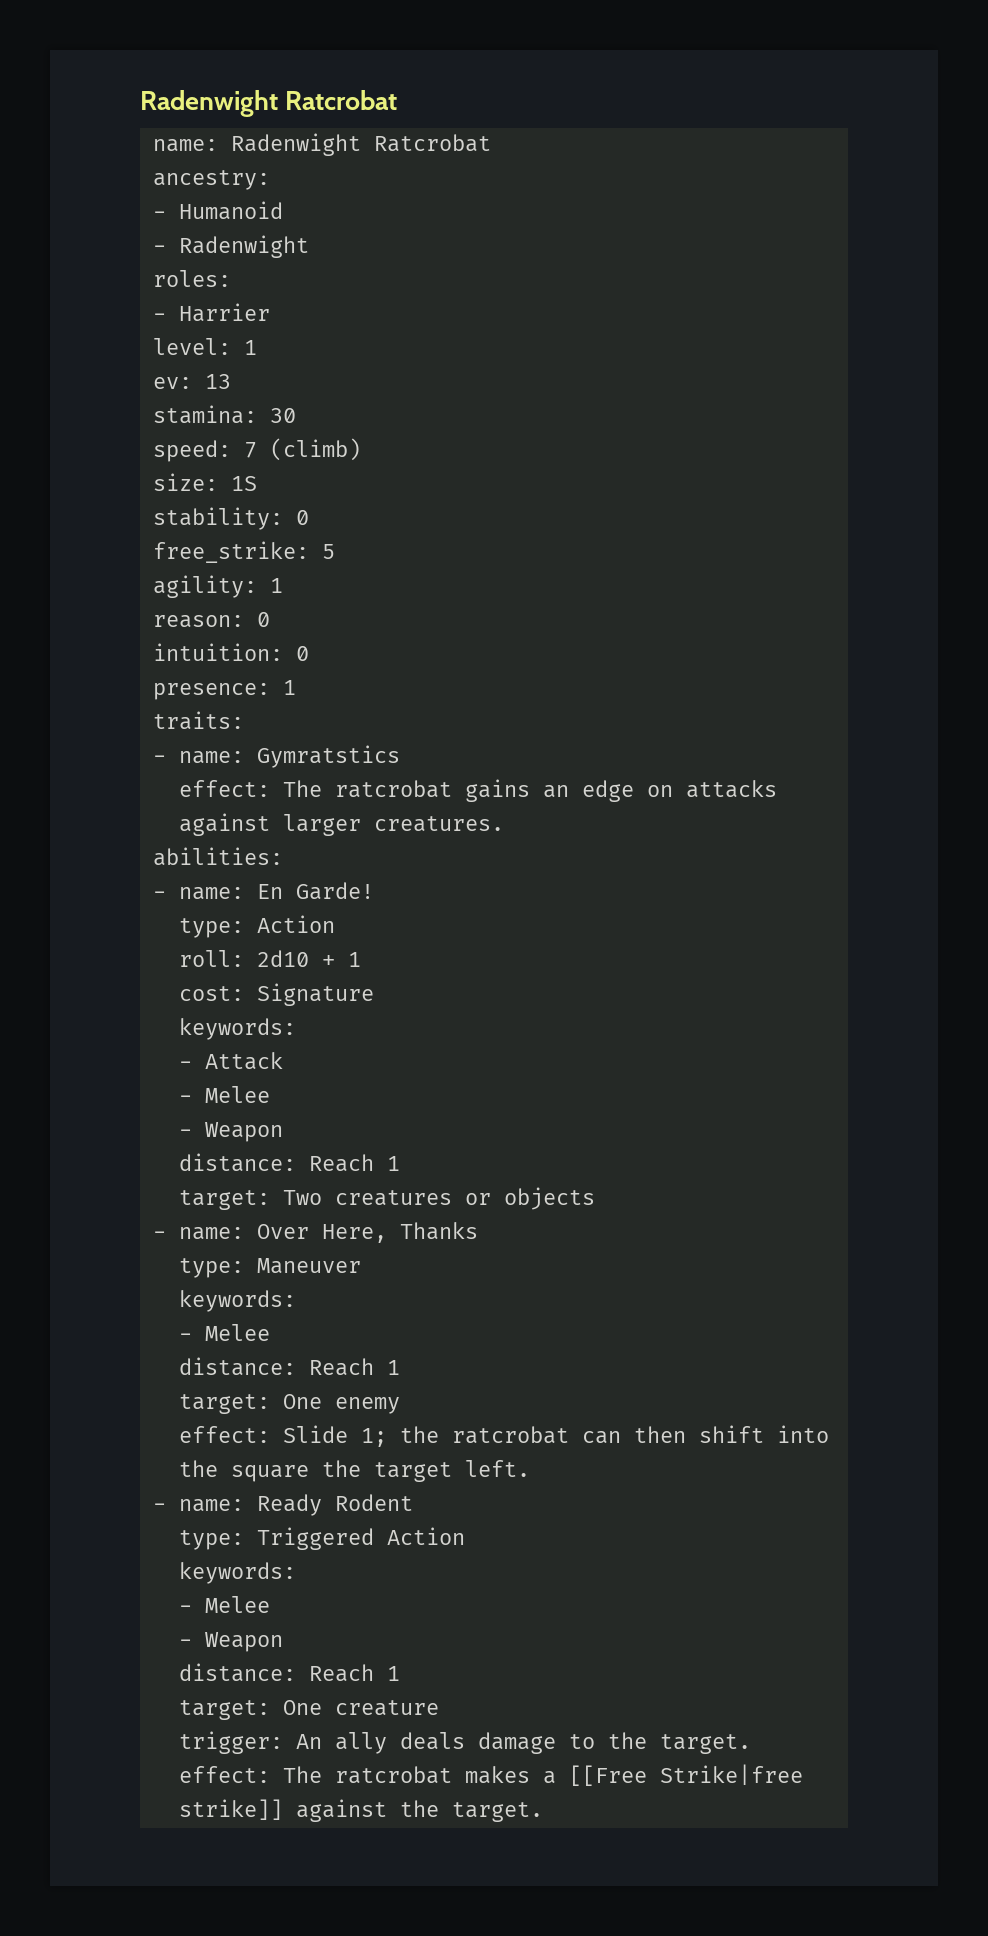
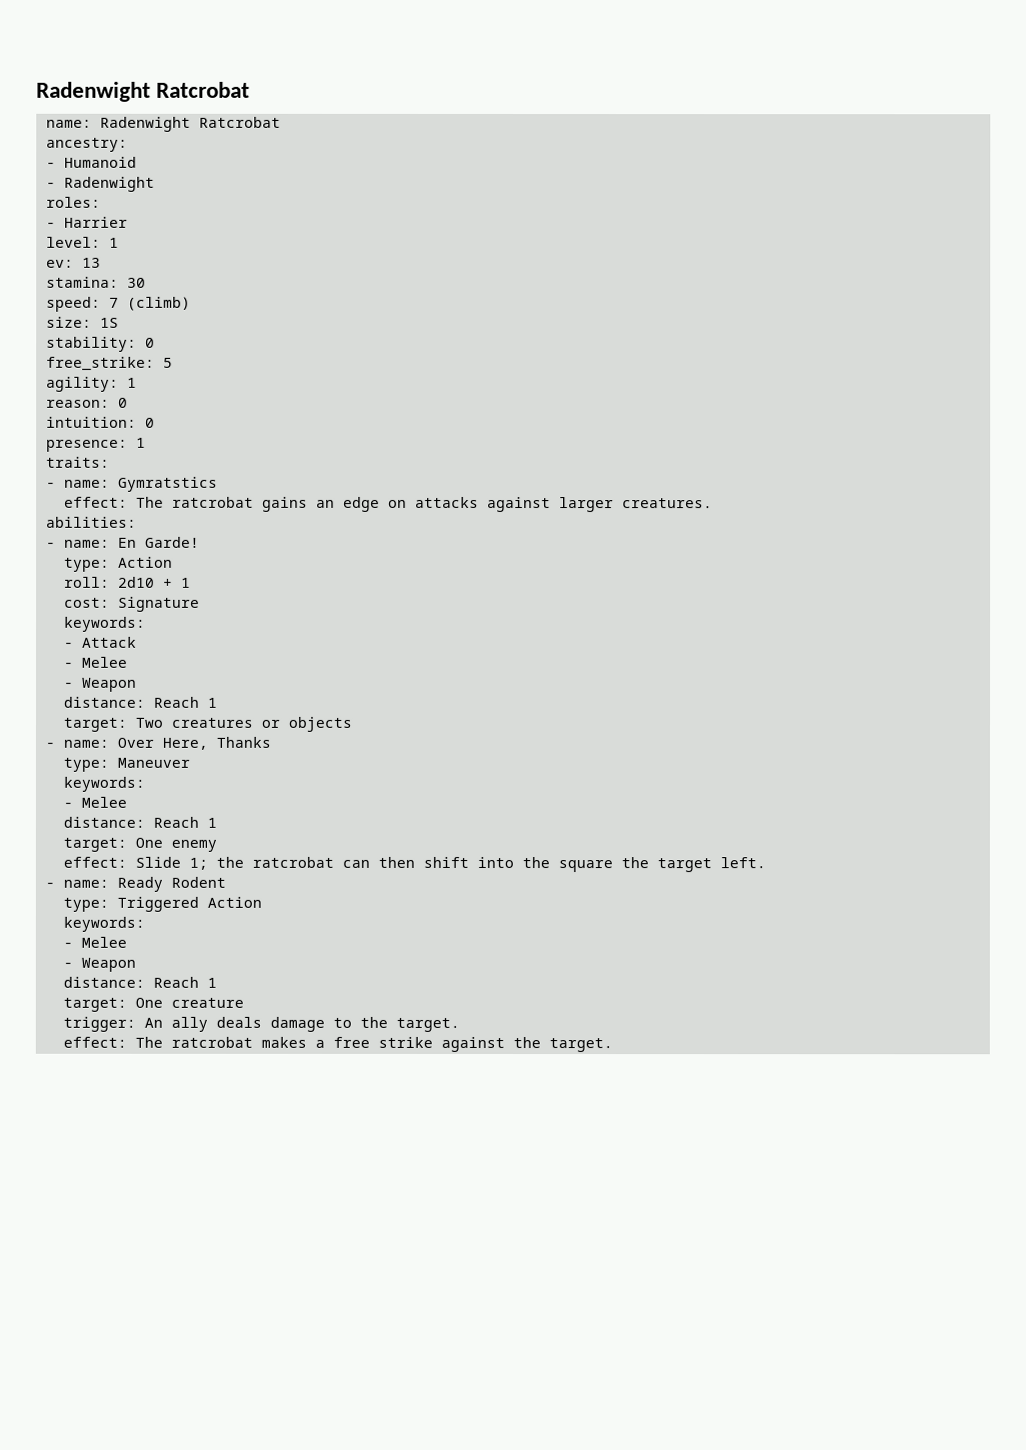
[568,1764,803,1786] [178,1799,283,1820] [[Free Strike|free strike]] -> [332,1036,433,1048] free strike

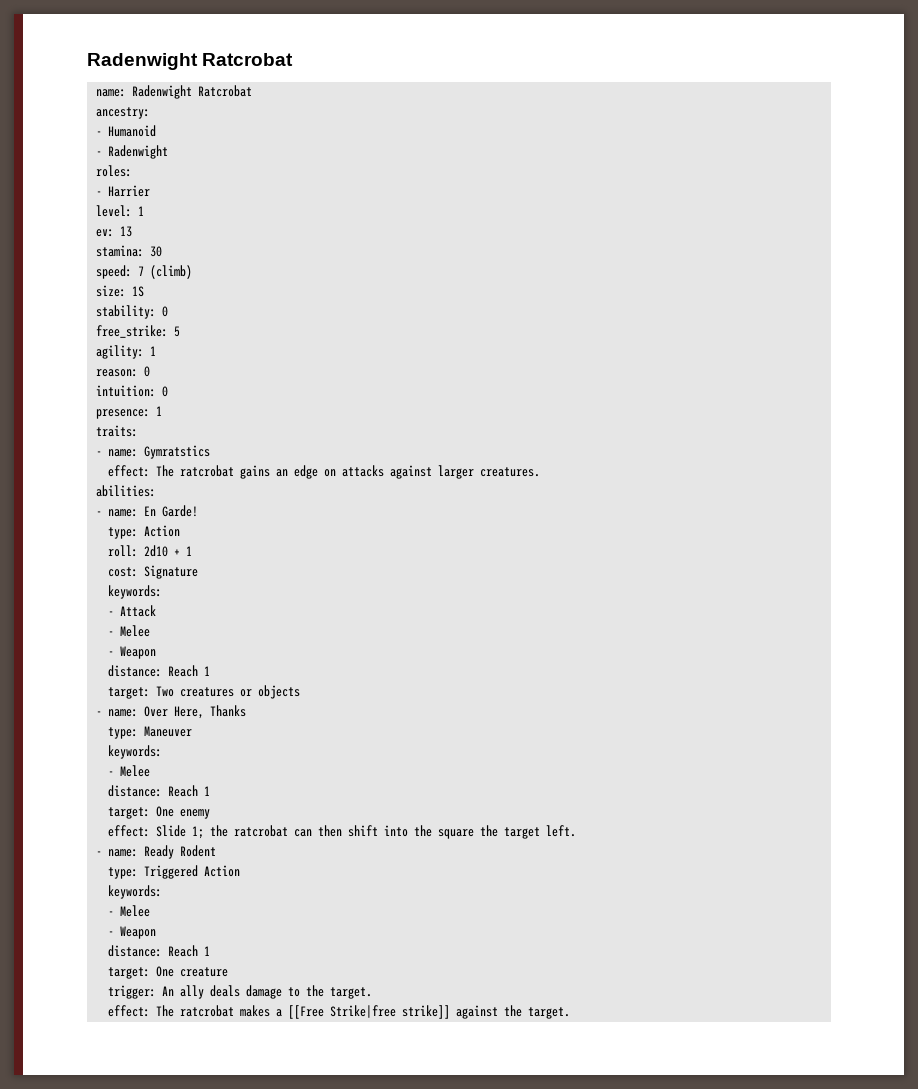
[332,1036,433,1048] free strike -> [287,1005,450,1019] [[Free Strike|free strike]]

